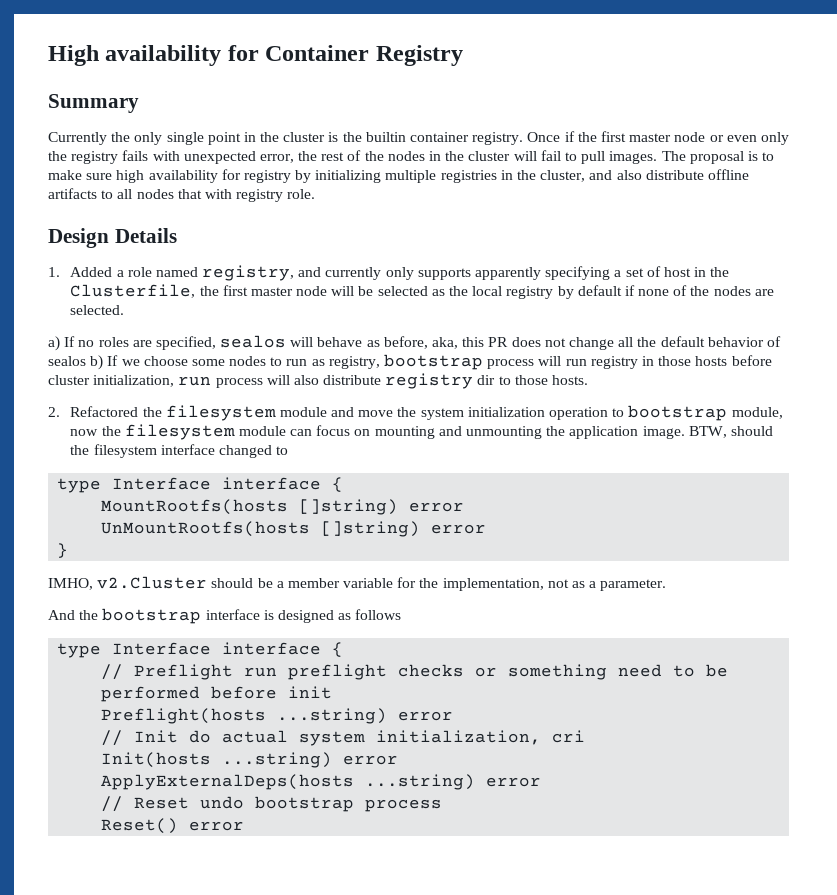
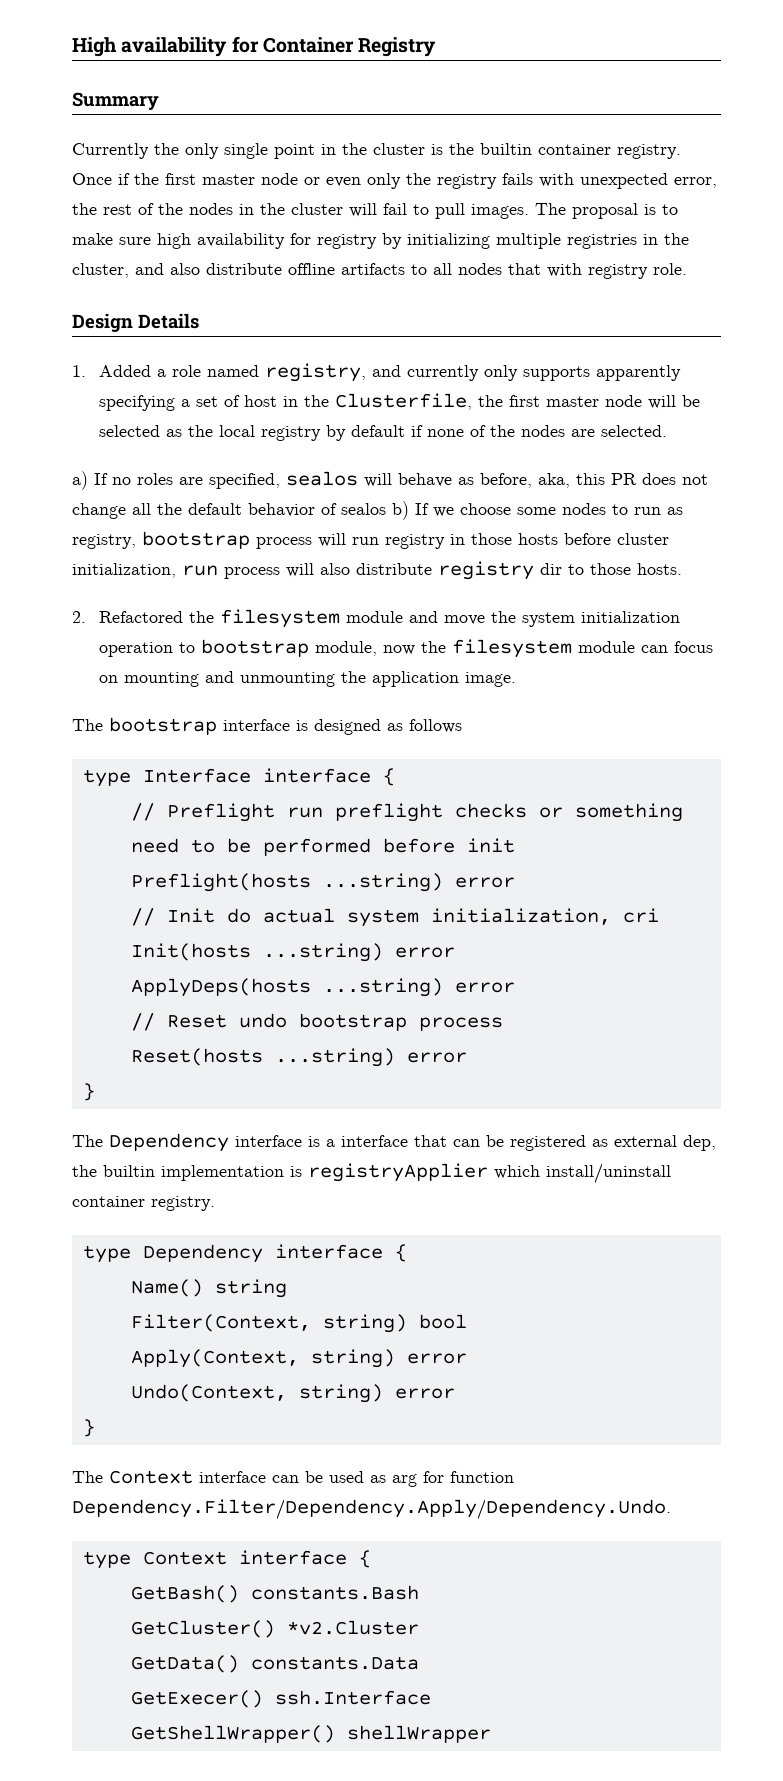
[688,426,773,438] [70,444,289,458] [57,477,344,493] [101,499,465,515] [101,521,487,537] [57,543,69,558] [48,576,667,591] [48,610,99,620] BTW, should the filesystem interface changed to // type Interface interface { // MountRootfs(hosts []string) error // UnMountRootfs(hosts []string) error // } // IMHO, v2.Cluster should be a member variable for the implementation, not as a parameter. // And the -> [72,719,103,731] // The
[101,774,355,790] ApplyExternalDeps(hosts -> [130,978,311,997] ApplyDeps(hosts
[101,818,245,834] Reset() error -> [130,1048,467,1067] [82,1083,95,1101] [72,1133,716,1152] [72,1163,671,1184] [72,1196,215,1211] [82,1244,407,1263] [130,1279,287,1298] [130,1314,467,1333] [130,1349,467,1368] [130,1384,455,1403] [82,1419,95,1437] [72,1470,514,1487] [72,1499,671,1520] [82,1550,371,1569] [130,1585,419,1603] [130,1620,419,1638] [130,1655,419,1673] [130,1690,431,1708] [130,1725,491,1743] Reset(hosts ...string) error // } // The Dependency interface is a interface that can be registered as external dep, the builtin implementation is registryApplier which install/uninstall container registry. // type Dependency interface { // Name() string // Filter(Context, string) bool // Apply(Context, string) error // Undo(Context, string) error // } // The Context interface can be used as arg for function Dependency.Filter/Dependency.Apply/Dependency.Undo. // type Context interface { // GetBash() constants.Bash // GetCluster() *v2.Cluster // GetData() constants.Data // GetExecer() ssh.Interface // GetShellWrapper() shellWrapper

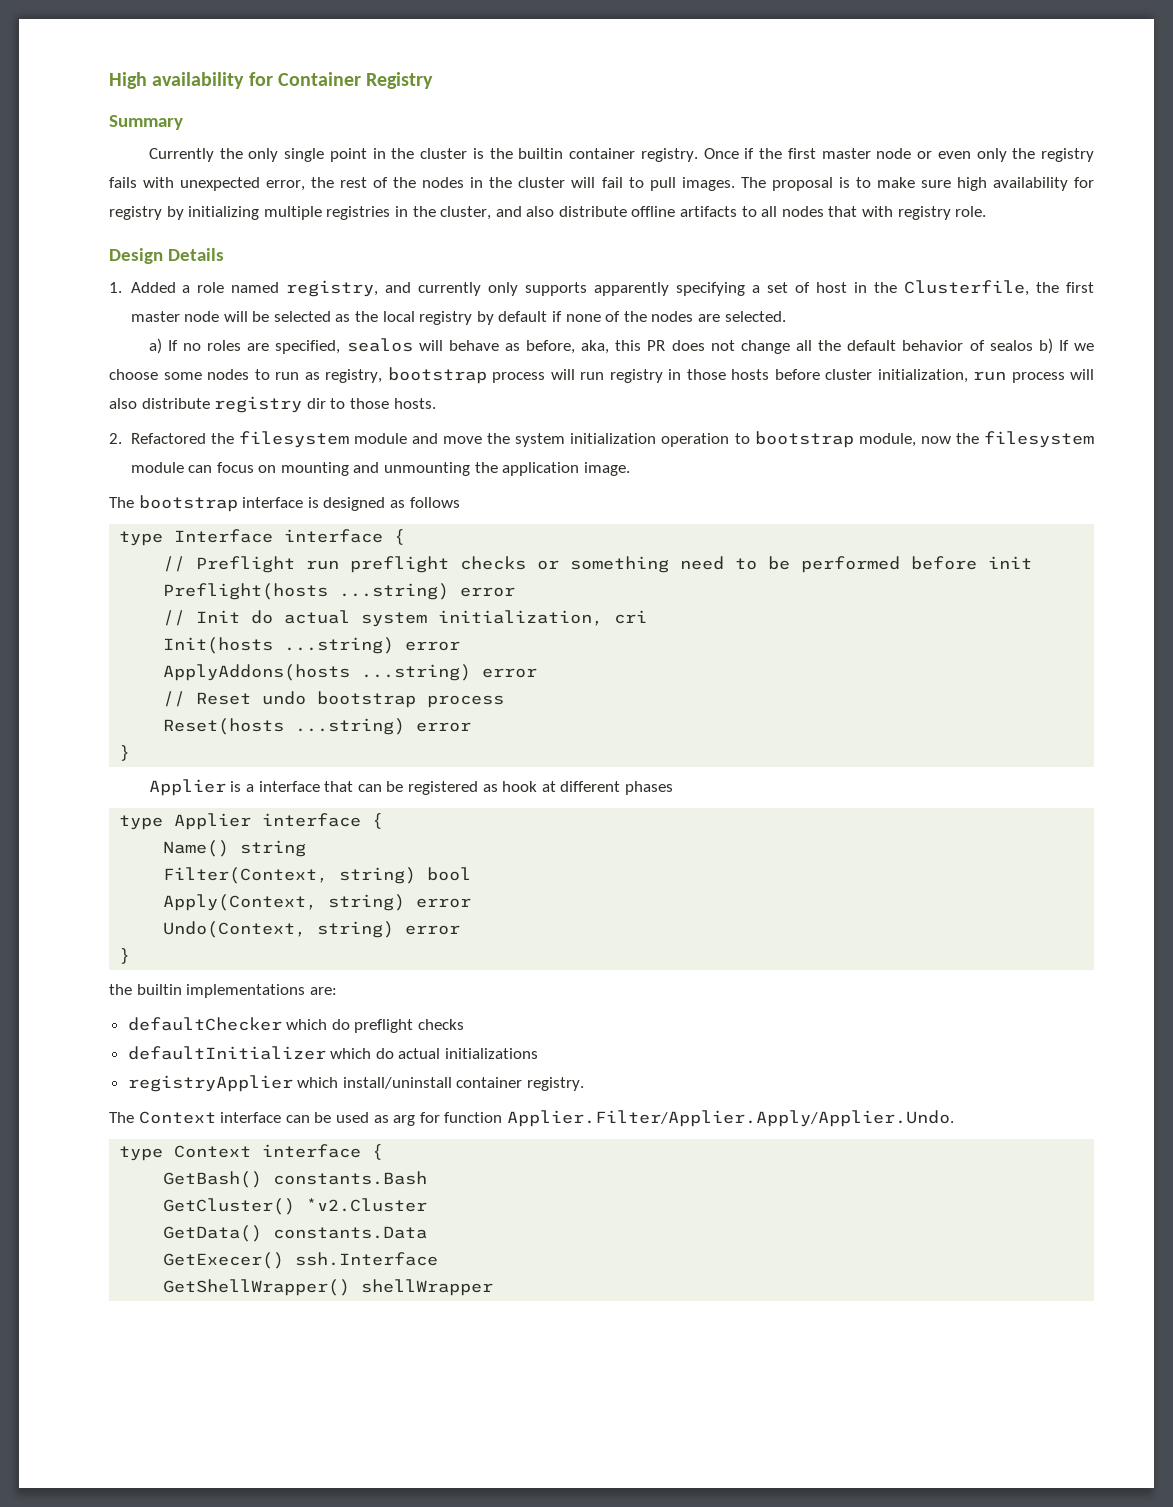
[130,978,311,997] ApplyDeps(hosts -> [163,664,351,681] ApplyAddons(hosts
[72,1133,302,1152] The Dependency interface -> [148,779,226,796] Applier
[614,1135,716,1151] [72,1163,671,1184] [72,1196,215,1211] [82,1244,263,1263] external dep, the builtin implementation is registryApplier which install/uninstall container registry. // type Dependency -> [502,781,673,795] [119,813,252,830] hook at different phases // type Applier
(95, 1428) none -> [109,984,337,998] [127,1017,465,1033] [127,1046,539,1060] [127,1075,585,1092] // the builtin implementations are: // defaultChecker which do preflight checks // defaultInitializer which do actual initializations // registryApplier which install/uninstall container registry.
[72,1499,671,1520] Dependency.Filter/Dependency.Apply/Dependency.Undo. -> [506,1110,954,1127] Applier.Filter/Applier.Apply/Applier.Undo.

